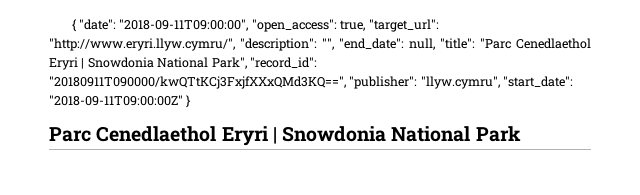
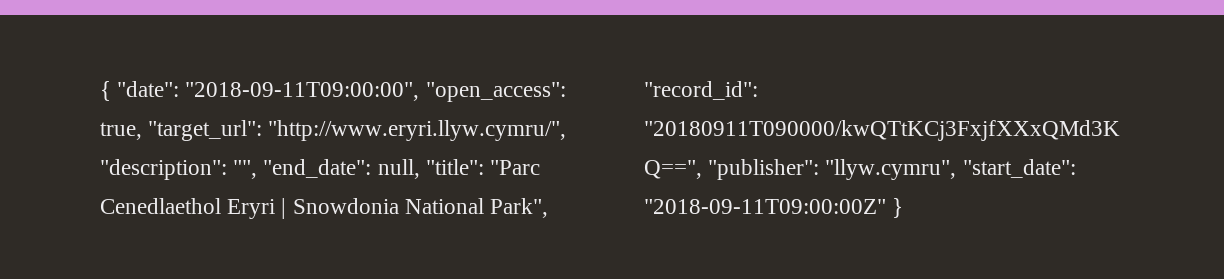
[49,126,521,146] // Parc Cenedlaethol Eryri | Snowdonia National Park -> (904, 208) none

